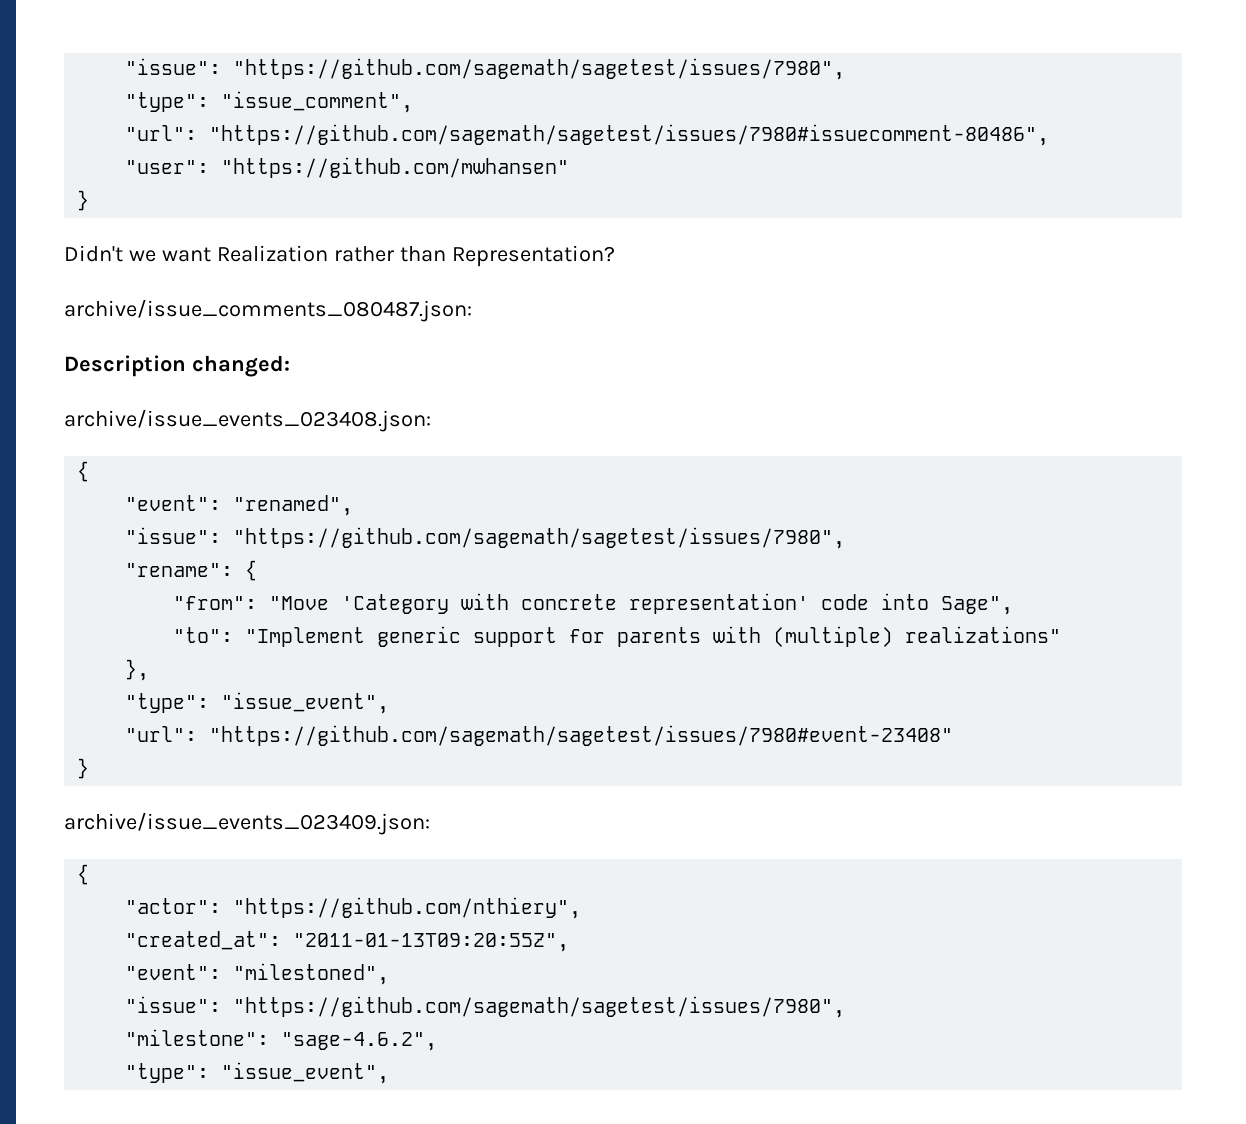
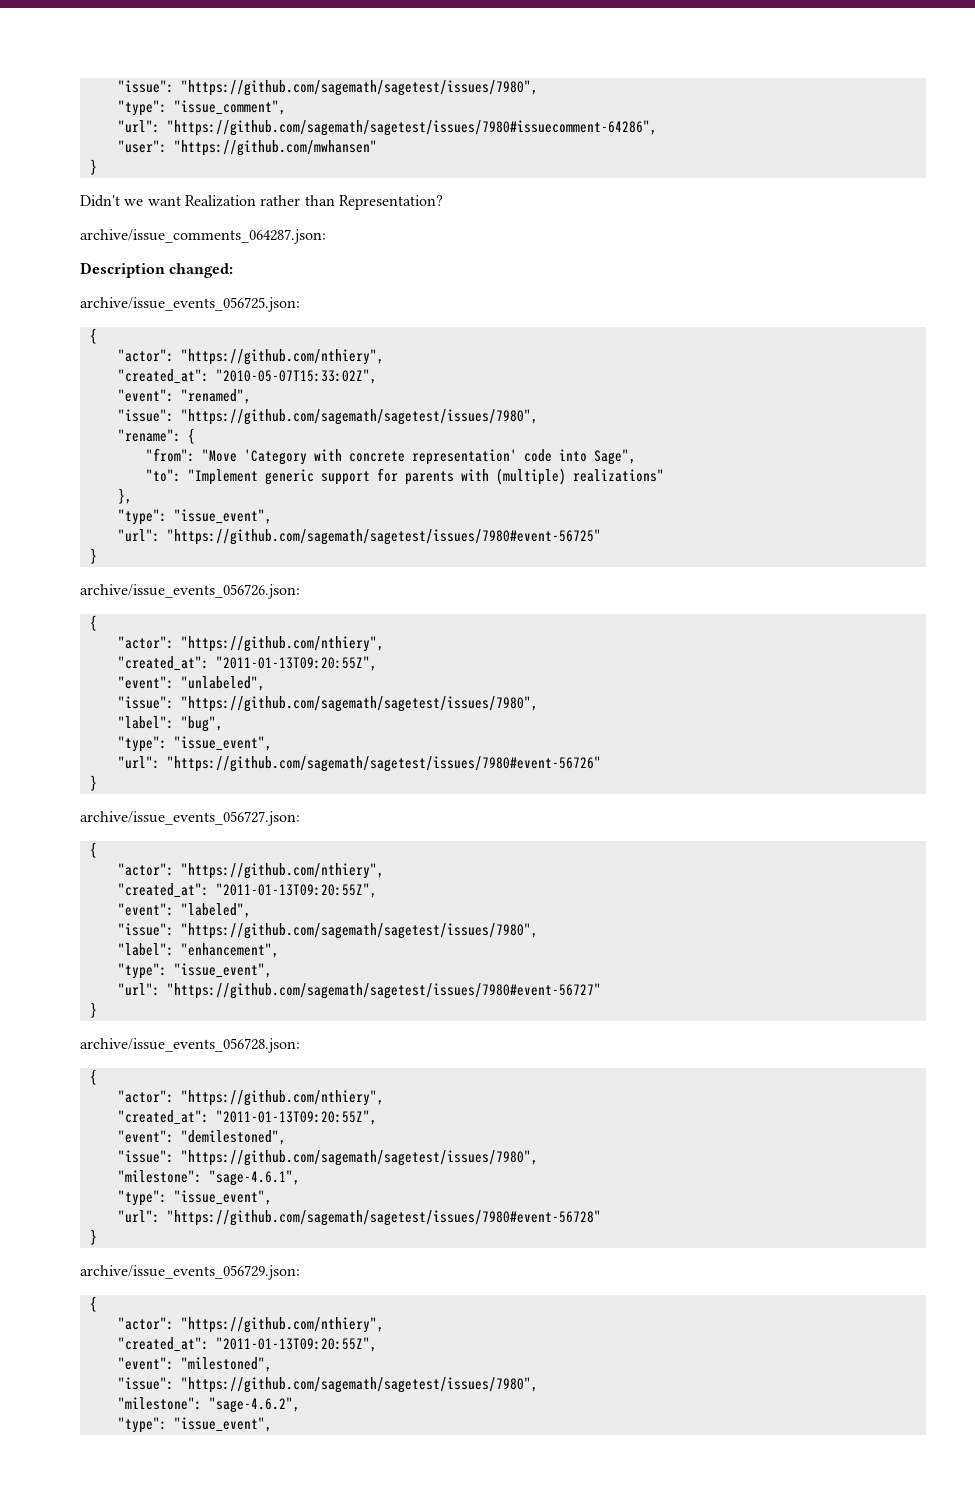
[209,124,1050,146] "https://github.com/sagemath/sagetest/issues/7980#issuecomment-80486", -> [166,120,657,136] "https://github.com/sagemath/sagetest/issues/7980#issuecomment-64286",
[64,299,472,322] archive/issue_comments_080487.json: -> [80,229,326,244] archive/issue_comments_064287.json:
[64,409,431,432] [77,461,90,482] archive/issue_events_023408.json: // { -> [80,297,300,312] [89,328,97,344] [117,349,384,365] [117,369,377,384] archive/issue_events_056725.json: // { // "actor": "https://github.com/nthiery", // "created_at": "2010-05-07T15:33:02Z",
[209,725,954,746] [77,758,90,779] [64,812,430,835] "https://github.com/sagemath/sagetest/issues/7980#event-23408" // } // archive/issue_events_023409.json: -> [166,529,601,545] [89,548,97,564] [80,584,300,599] [89,615,97,631] [117,636,384,652] [117,656,377,671] [117,676,265,691] [117,696,538,712] [117,716,223,732] [117,736,272,752] [117,756,601,772] [89,775,97,791] [80,811,300,826] [89,842,97,858] [117,863,384,879] [117,883,377,898] [117,903,251,918] [117,923,538,939] [117,943,279,958] [117,963,272,979] [117,983,601,999] [89,1002,97,1018] [80,1038,300,1053] [89,1069,97,1085] [117,1090,384,1106] [117,1110,377,1125] [117,1130,286,1145] [117,1150,538,1166] [117,1170,300,1186] [117,1190,272,1206] [117,1210,601,1226] [89,1229,97,1245] [80,1265,300,1280] "https://github.com/sagemath/sagetest/issues/7980#event-56725" // } // archive/issue_events_056726.json: // { // "actor": "https://github.com/nthiery", // "created_at": "2011-01-13T09:20:55Z", // "event": "unlabeled", // "issue": "https://github.com/sagemath/sagetest/issues/7980", // "label": "bug", // "type": "issue_event", // "url": "https://github.com/sagemath/sagetest/issues/7980#event-56726" // } // archive/issue_events_056727.json: // { // "actor": "https://github.com/nthiery", // "created_at": "2011-01-13T09:20:55Z", // "event": "labeled", // "issue": "https://github.com/sagemath/sagetest/issues/7980", // "label": "enhancement", // "type": "issue_event", // "url": "https://github.com/sagemath/sagetest/issues/7980#event-56727" // } // archive/issue_events_056728.json: // { // "actor": "https://github.com/nthiery", // "created_at": "2011-01-13T09:20:55Z", // "event": "demilestoned", // "issue": "https://github.com/sagemath/sagetest/issues/7980", // "milestone": "sage-4.6.1", // "type": "issue_event", // "url": "https://github.com/sagemath/sagetest/issues/7980#event-56728" // } // archive/issue_events_056729.json:

